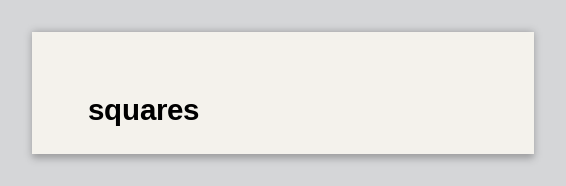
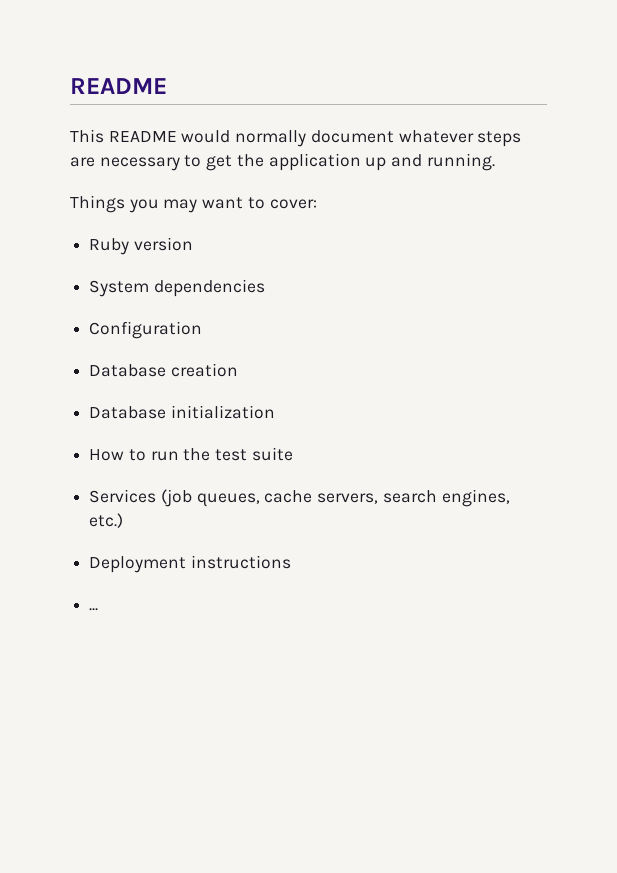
[88,104,199,126] squares -> [70,78,167,94] [70,129,522,147] [70,153,495,171] [70,195,317,213] [89,237,193,255] [89,279,265,297] [89,321,203,339] [89,363,238,377] [89,405,275,419] [89,447,293,461] [89,489,510,507] [89,513,124,528] [89,555,291,573] [89,608,99,611] README // This README would normally document whatever steps are necessary to get the application up and running. // Things you may want to cover: // Ruby version // System dependencies // Configuration // Database creation // Database initialization // How to run the test suite // Services (job queues, cache servers, search engines, etc.) // Deployment instructions // ...

